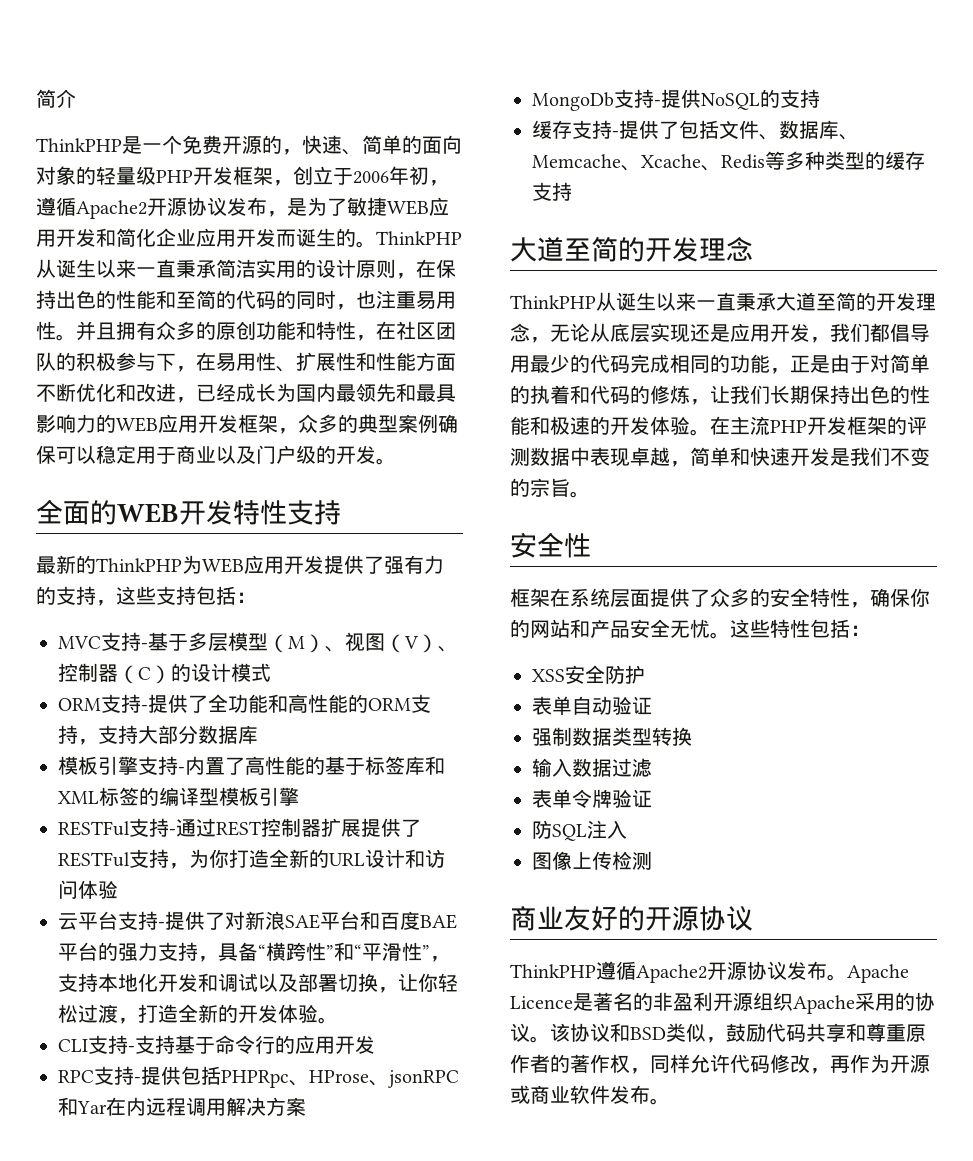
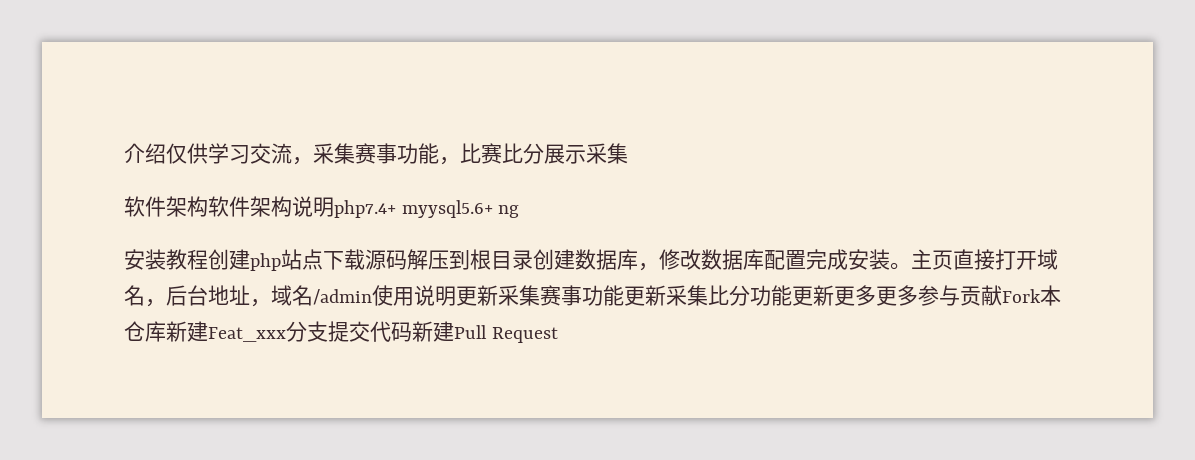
[36,89,56,108] 简 -> (124, 153) none
[36,135,462,155] [36,166,449,186] [36,197,449,219] [36,228,462,248] [36,259,456,279] [36,290,456,310] [36,321,456,341] [36,352,456,372] [36,383,456,403] [36,414,458,434] [36,445,396,465] [36,499,341,525] [36,555,444,574] [36,586,256,606] [58,632,458,653] [58,663,271,684] [58,694,431,713] [58,725,258,745] [58,756,445,775] [58,787,299,806] [58,818,421,837] [58,849,445,869] [58,880,118,899] [58,911,457,930] [58,942,450,962] [58,973,458,993] [58,1004,338,1024] [58,1035,375,1054] [58,1066,459,1088] [58,1097,306,1116] [532,89,820,111] [532,120,859,140] [532,151,925,171] [532,182,572,201] [510,236,753,262] [510,292,936,311] [510,323,930,343] [510,354,930,374] [510,385,930,405] [510,416,927,436] [510,447,930,467] [510,478,590,498] [510,532,591,558] [510,588,930,608] [510,619,870,639] [532,665,645,684] [532,696,652,715] [532,727,692,746] [532,758,652,777] [532,789,652,808] [532,820,627,841] [532,851,652,870] [510,906,753,931] [510,961,909,983] [510,992,935,1014] [510,1023,926,1043] [510,1054,930,1074] [510,1085,670,1105] // ThinkPHP是一个免费开源的，快速、简单的面向对象的轻量级PHP开发框架，创立于2006年初，遵循Apache2开源协议发布，是为了敏捷WEB应用开发和简化企业应用开发而诞生的。ThinkPHP从诞生以来一直秉承简洁实用的设计原则，在保持出色的性能和至简的代码的同时，也注重易用性。并且拥有众多的原创功能和特性，在社区团队的积极参与下，在易用性、扩展性和性能方面不断优化和改进，已经成长为国内最领先和最具影响力的WEB应用开发框架，众多的典型案例确保可以稳定用于商业以及门户级的开发。 // 全面的WEB开发特性支持 // 最新的ThinkPHP为WEB应用开发提供了强有力的支持，这些支持包括： // MVC支持-基于多层模型（M）、视图（V）、控制器（C）的设计模式 // ORM支持-提供了全功能和高性能的ORM支持，支持大部分数据库 // 模板引擎支持-内置了高性能的基于标签库和XML标签的编译型模板引擎 // RESTFul支持-通过REST控制器扩展提供了RESTFul支持，为你打造全新的URL设计和访问体验 // 云平台支持-提供了对新浪SAE平台和百度BAE平台的强力支持，具备“横跨性”和“平滑性”，支持本地化开发和调试以及部署切换，让你轻松过渡，打造全新的开发体验。 // CLI支持-支持基于命令行的应用开发 // RPC支持-提供包括PHPRpc、HProse、jsonRPC和Yar在内远程调用解决方案 // MongoDb支持-提供NoSQL的支持 // 缓存支持-提供了包括文件、数据库、Memcache、Xcache、Redis等多种类型的缓存支持 // 大道至简的开发理念 // ThinkPHP从诞生以来一直秉承大道至简的开发理念，无论从底层实现还是应用开发，我们都倡导用最少的代码完成相同的功能，正是由于对简单的执着和代码的修炼，让我们长期保持出色的性能和极速的开发体验。在主流PHP开发框架的评测数据中表现卓越，简单和快速开发是我们不变的宗旨。 // 安全性 // 框架在系统层面提供了众多的安全特性，确保你的网站和产品安全无忧。这些特性包括： // XSS安全防护 // 表单自动验证 // 强制数据类型转换 // 输入数据过滤 // 表单令牌验证 // 防SQL注入 // 图像上传检测 // 商业友好的开源协议 // ThinkPHP遵循Apache2开源协议发布。Apache Licence是著名的非盈利开源组织Apache采用的协议。该协议和BSD类似，鼓励代码共享和尊重原作者的著作权，同样允许代码修改，再作为开源或商业软件发布。 -> [145,143,628,165] [124,196,520,218] [124,249,1058,271] [124,285,1061,307] [124,321,558,343] 绍仅供学习交流，采集赛事功能，比赛比分展示采集 // 软件架构软件架构说明php7.4+ myysql5.6+ ng // 安装教程创建php站点下载源码解压到根目录创建数据库，修改数据库配置完成安装。主页直接打开域名，后台地址，域名/admin使用说明更新采集赛事功能更新采集比分功能更新更多更多参与贡献Fork本仓库新建Feat_xxx分支提交代码新建Pull Request

